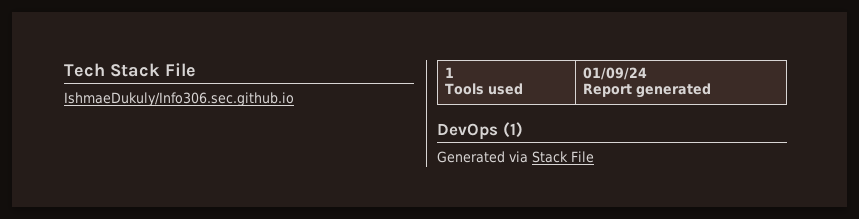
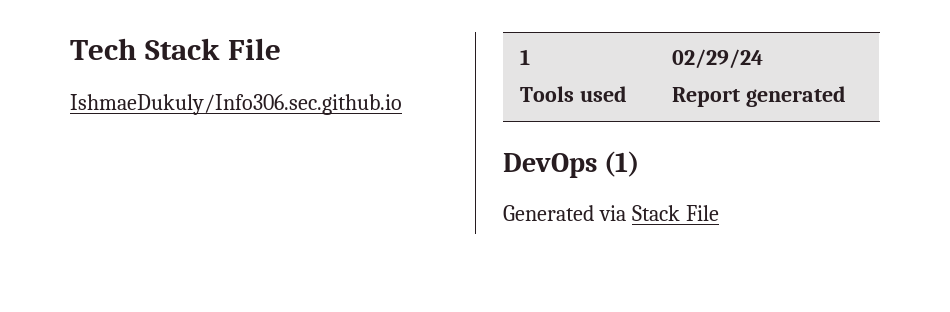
[583,67,648,80] 01/09/24 -> [671,49,763,69] 02/29/24

